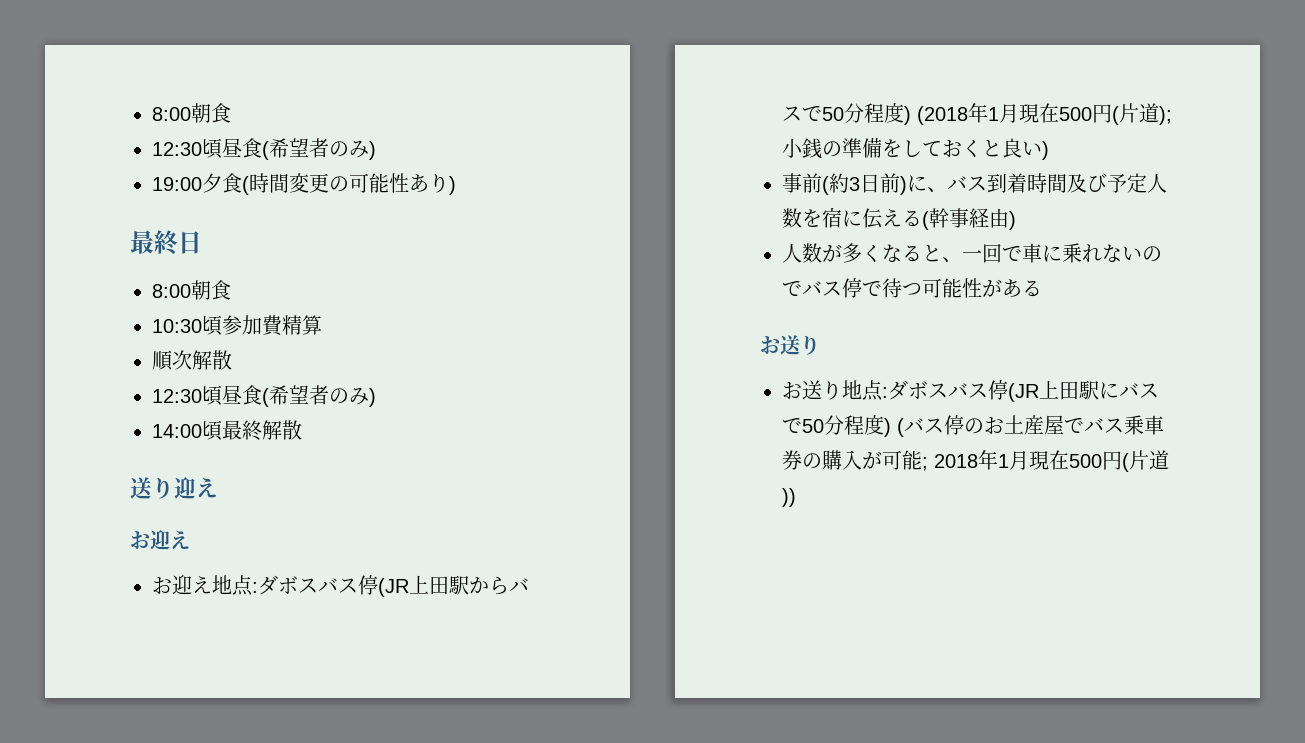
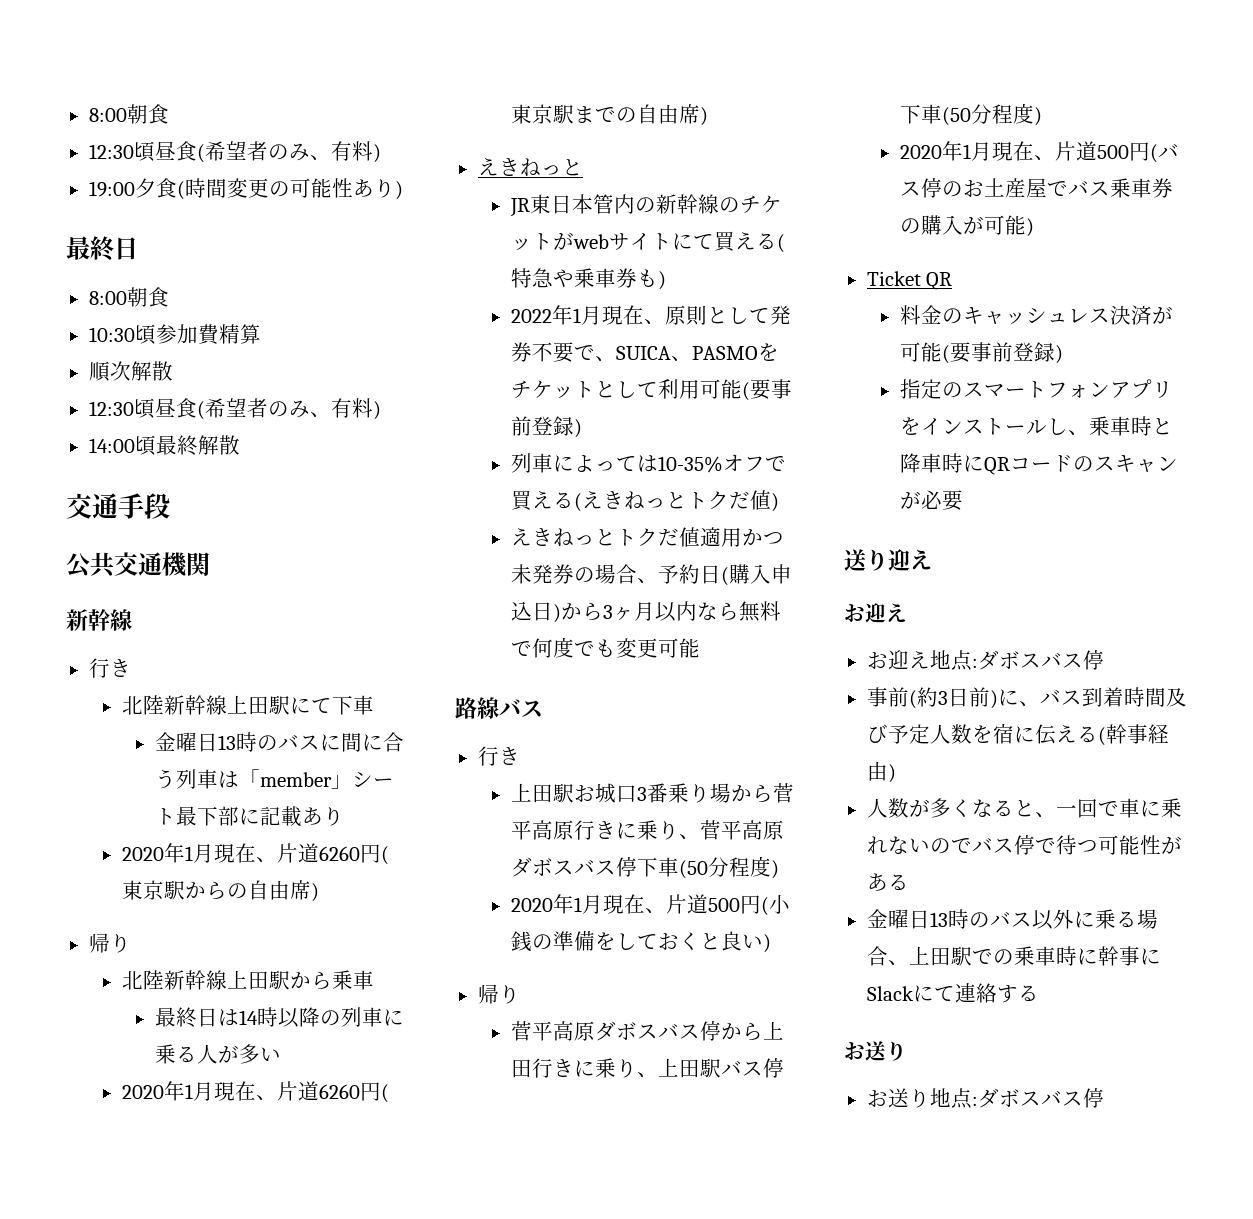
(369, 149) none -> [309,141,373,161] 、有料
(369, 396) none -> [309,398,373,418] 、有料
(302, 430) none -> [66,493,170,519] [66,552,210,578] [66,609,132,631] [88,658,131,678] [121,695,374,715] [154,732,404,752] [154,769,394,789] [154,806,344,827] [121,843,389,865] [121,880,319,902] [88,933,131,953] [121,970,374,990] [154,1007,404,1028] [154,1044,281,1064] [121,1081,389,1103] [510,104,708,126] [477,158,583,177] [509,194,782,217] [510,231,785,253] [510,268,666,290] [510,305,791,326] [510,342,779,363] [510,379,792,401] [510,416,582,438] [510,453,786,473] [510,490,779,512] [510,527,784,547] [510,564,792,586] [510,601,781,623] [510,637,700,658] [455,697,543,719] [477,746,520,766] [510,783,794,803] [510,820,784,840] [510,856,779,879] [510,894,790,916] [510,930,771,953] [477,984,520,1004] [510,1021,784,1041] [510,1058,784,1078] [899,103,1042,126] [899,141,1179,163] [899,178,1173,198] [899,215,1034,237] [866,271,953,290] [899,305,1173,325] [899,342,1063,364] [899,379,1173,399] [899,416,1173,436] [899,453,1178,475] [899,490,963,511] // 交通手段 // 公共交通機関 // 新幹線 // 行き // 北陸新幹線上田駅にて下車 // 金曜日13時のバスに間に合う列車は「member」シート最下部に記載あり // 2020年1月現在、片道6260円(東京駅からの自由席) // 帰り // 北陸新幹線上田駅から乗車 // 最終日は14時以降の列車に乗る人が多い // 2020年1月現在、片道6260円(東京駅までの自由席) // えきねっと // JR東日本管内の新幹線のチケットがwebサイトにて買える(特急や乗車券も) // 2022年1月現在、原則として発券不要で、SUICA、PASMOをチケットとして利用可能(要事前登録) // 列車によっては10-35%オフで買える(えきねっとトクだ値) // えきねっとトクだ値適用かつ未発券の場合、予約日(購入申込日)から3ヶ月以内なら無料で何度でも変更可能 // 路線バス // 行き // 上田駅お城口3番乗り場から菅平高原行きに乗り、菅平高原ダボスバス停下車(50分程度) // 2020年1月現在、片道500円(小銭の準備をしておくと良い) // 帰り // 菅平高原ダボスバス停から上田行きに乗り、上田駅バス停下車(50分程度) // 2020年1月現在、片道500円(バス停のお土産屋でバス乗車券の購入が可能) // Ticket QR // 料金のキャッシュレス決済が可能(要事前登録) // 指定のスマートフォンアプリをインストールし、乗車時と降車時にQRコードのスキャンが必要
[378,575,529,597] [782,102,1172,125] [782,138,1049,160] (JR上田駅からバスで50分程度) (2018年1月現在500円(片道);小銭の準備をしておくと良い) -> (1104, 660) none
(1042, 288) none -> [866,909,1158,930] [866,946,1161,966] [866,983,1039,1003] // 金曜日13時のバス以外に乗る場合、上田駅での乗車時に幹事にSlackにて連絡する
[1008,380,1159,402] [782,414,1164,437] [782,450,1169,472] [782,488,796,507] (JR上田駅にバスで50分程度) (バス停のお土産屋でバス乗車券の購入が可能; 2018年1月現在500円(片道)) -> (1104, 1098) none

